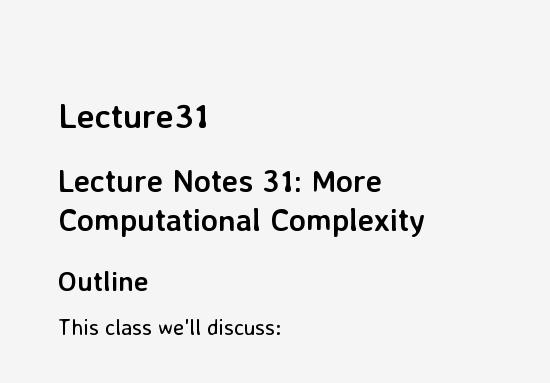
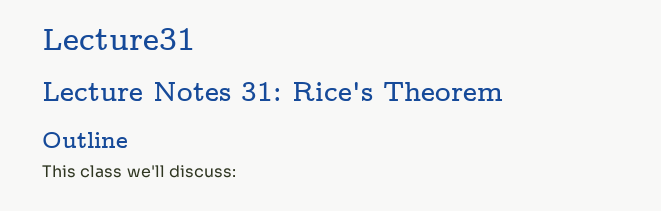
[311,171,382,192] [58,208,425,237] More Computational Complexity -> [292,82,503,101] Rice's Theorem

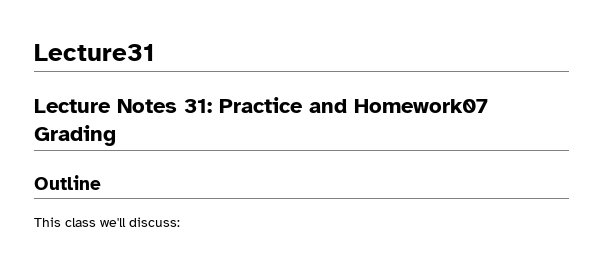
[292,82,503,101] Rice's Theorem -> [219,97,488,113] [34,125,116,146] Practice and Homework07 Grading

